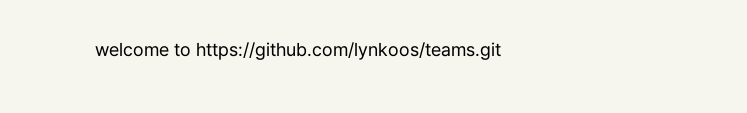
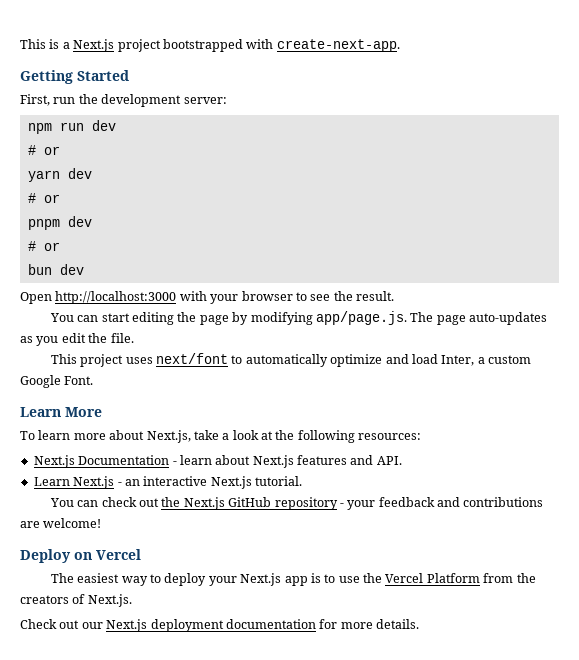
[95,42,501,60] welcome to https://github.com/lynkoos/teams.git -> [20,39,400,52] [20,70,129,84] [20,94,227,107] [27,120,116,134] [27,145,60,155] [27,168,92,182] [27,193,60,203] [27,216,92,230] [27,241,60,251] [27,264,84,275] [20,291,394,304] [49,311,548,325] [20,333,134,346] [50,353,532,367] [20,375,94,388] [20,407,102,417] [20,430,422,443] [33,455,402,468] [33,476,302,489] [49,497,544,510] [20,518,102,528] [20,549,141,563] [50,573,536,586] [20,594,132,607] [20,619,419,632] This is a Next.js project bootstrapped with create-next-app. // Getting Started // First, run the development server: // npm run dev // # or // yarn dev // # or // pnpm dev // # or // bun dev // Open http://localhost:3000 with your browser to see the result. // You can start editing the page by modifying app/page.js. The page auto-updates as you edit the file. // This project uses next/font to automatically optimize and load Inter, a custom Google Font. // Learn More // To learn more about Next.js, take a look at the following resources: // Next.js Documentation - learn about Next.js features and API. // Learn Next.js - an interactive Next.js tutorial. // You can check out the Next.js GitHub repository - your feedback and contributions are welcome! // Deploy on Vercel // The easiest way to deploy your Next.js app is to use the Vercel Platform from the creators of Next.js. // Check out our Next.js deployment documentation for more details.

